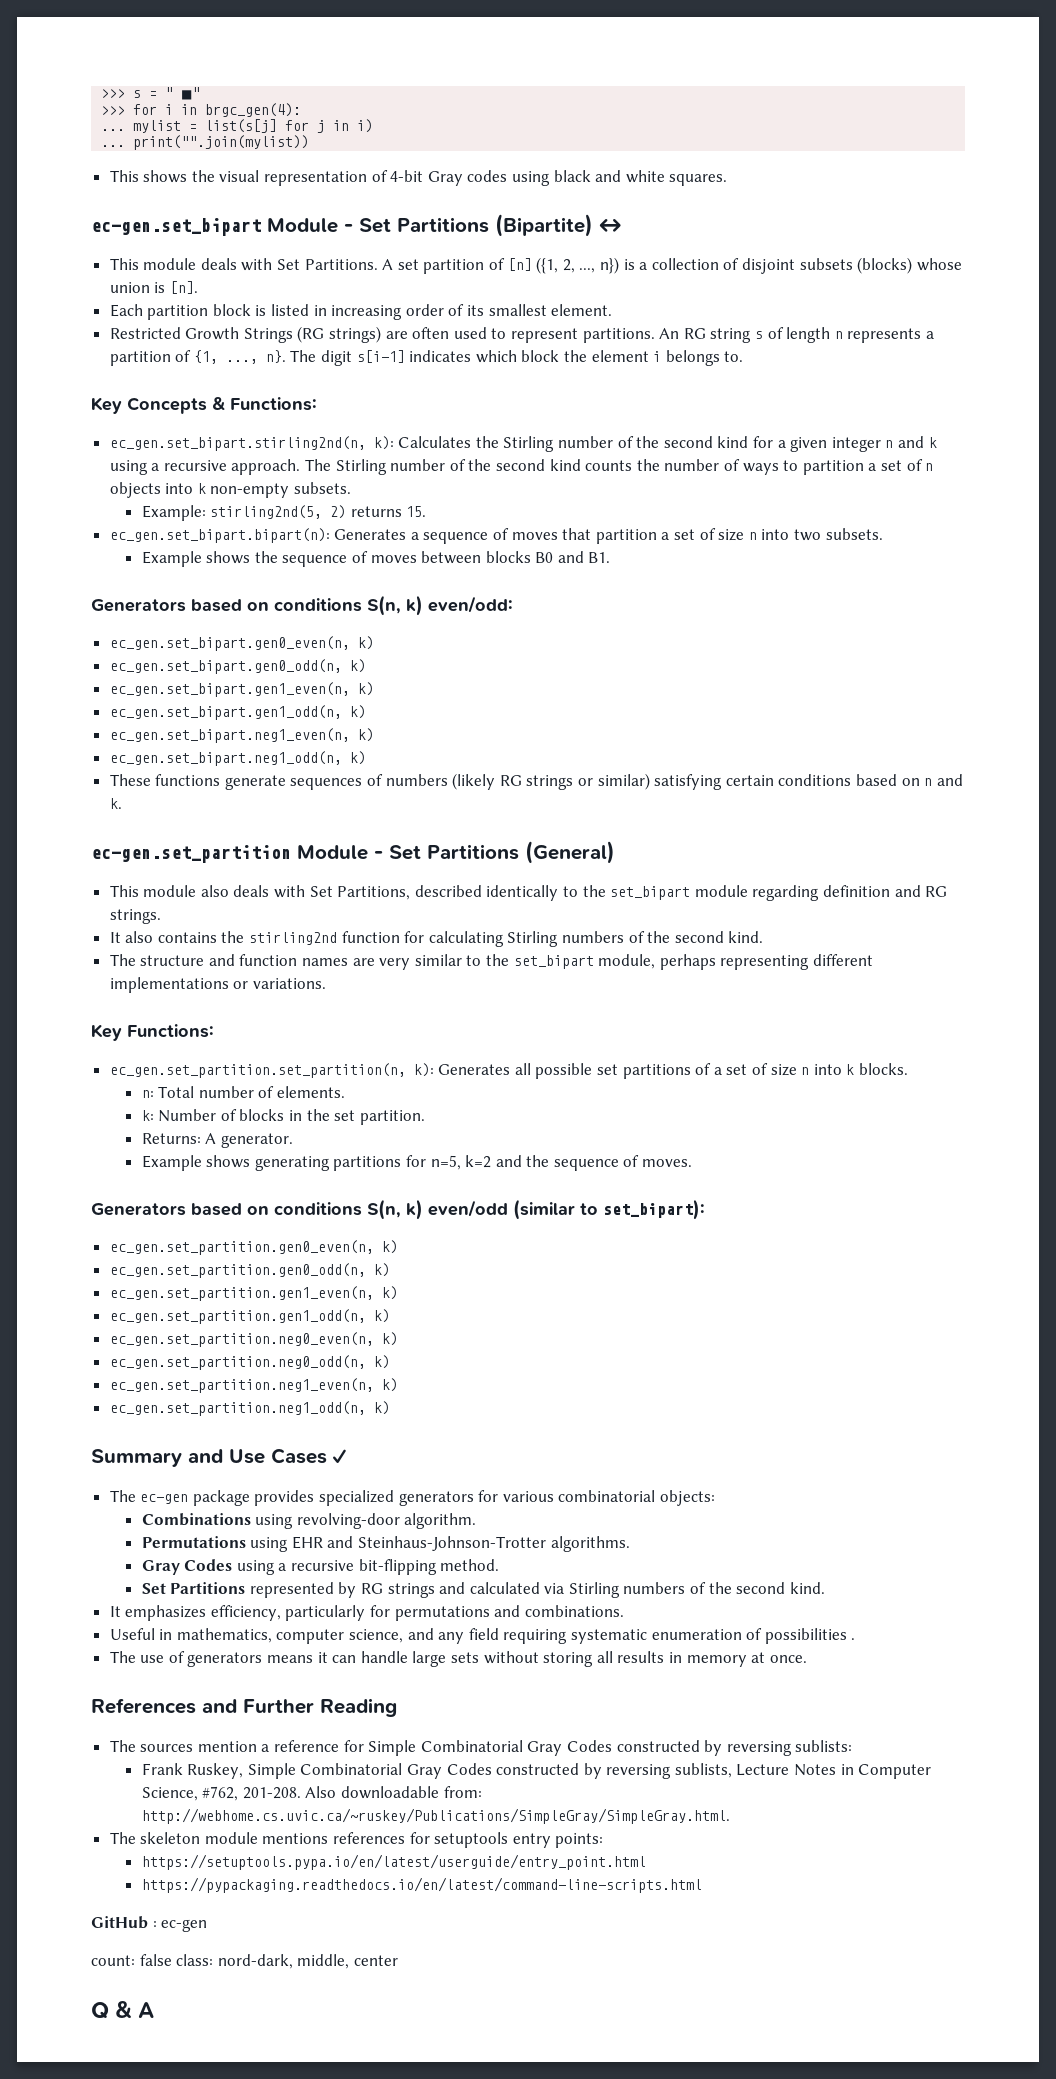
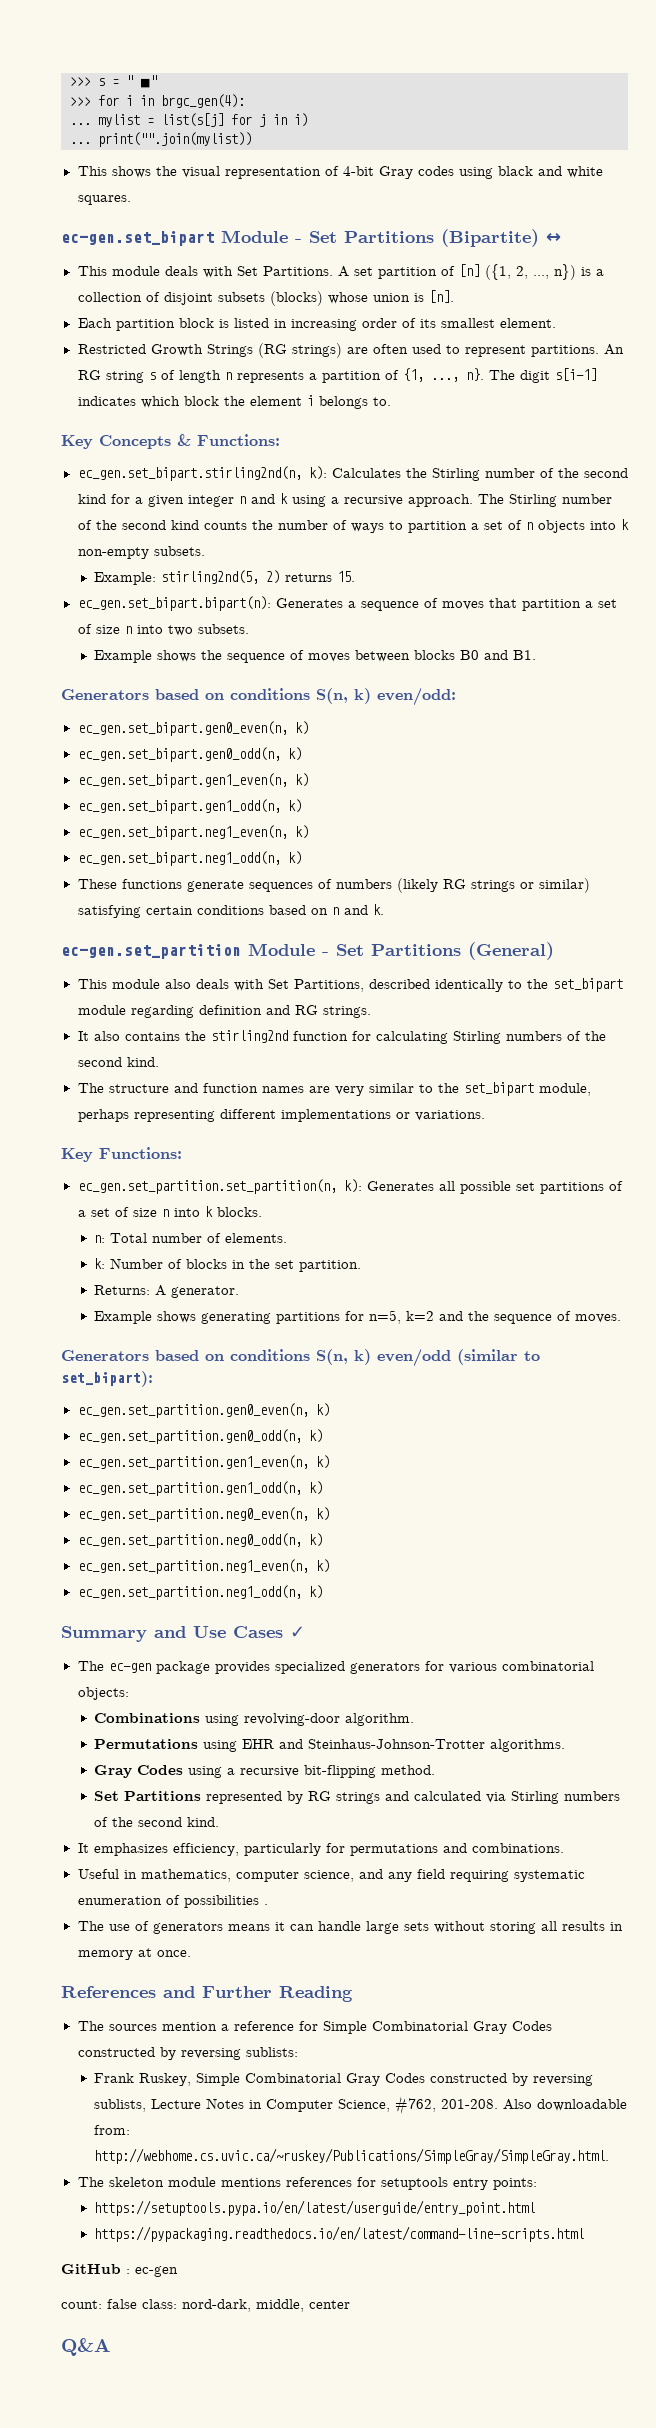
[91,2001,155,2019] Q & A -> [61,2338,111,2356] Q&A

